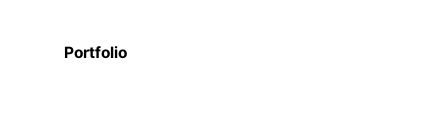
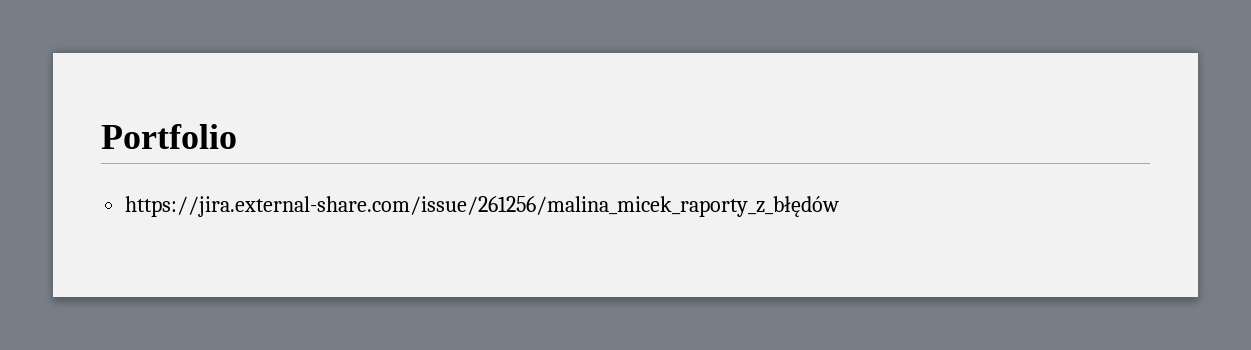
(127, 52) none -> [125,196,840,217] // https://jira.external-share.com/issue/261256/malina_micek_raporty_z_błędów

